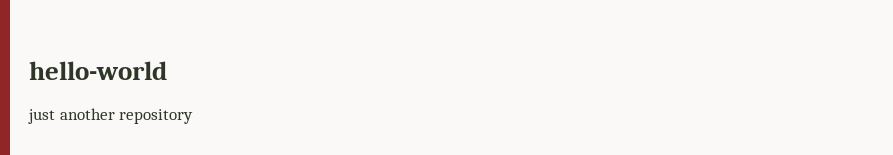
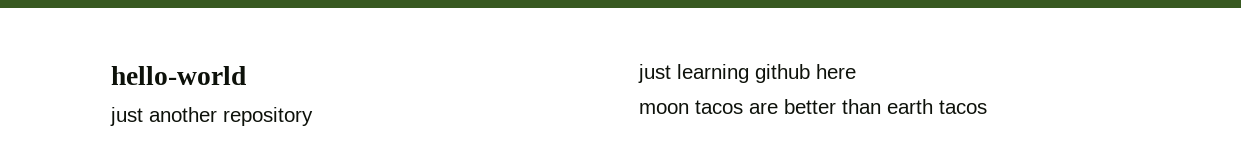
(194, 116) none -> [638,64,856,83] [639,99,987,114] // just learning github here // moon tacos are better than earth tacos

